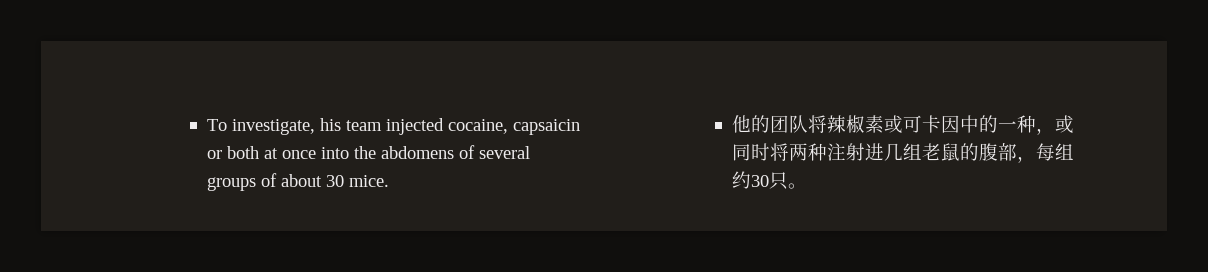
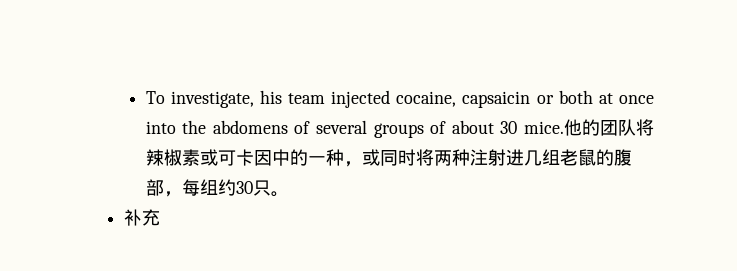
(389, 181) // -> (565, 127) none
(807, 186) none -> [123,209,160,226] // 补充

